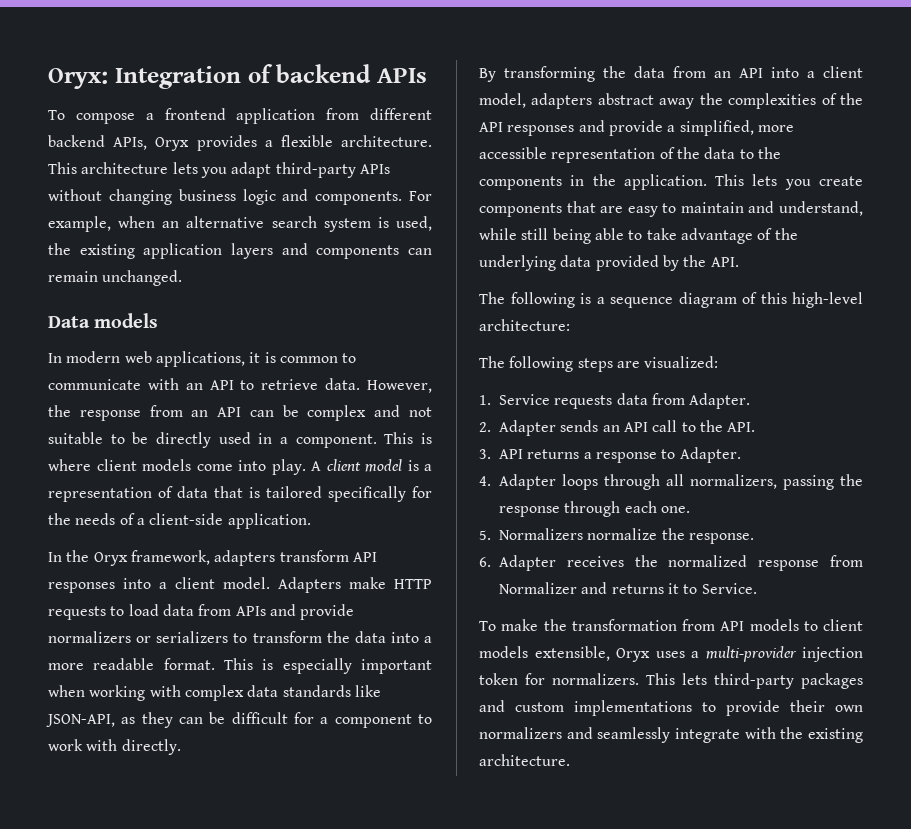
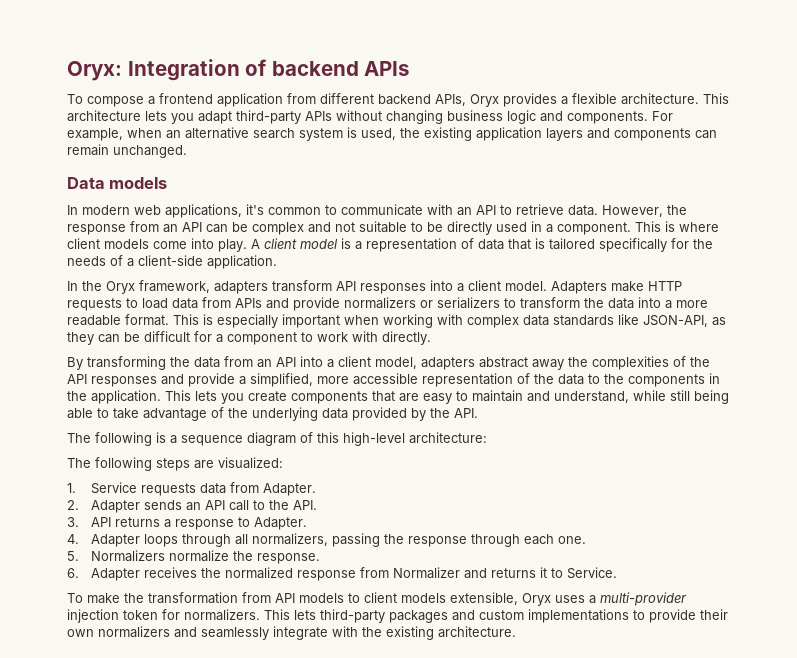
[249,352,276,363] it is -> [246,204,264,215] it's

